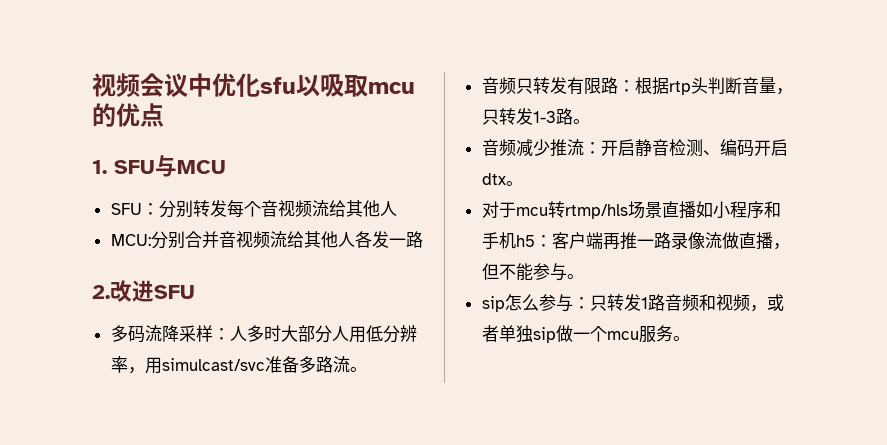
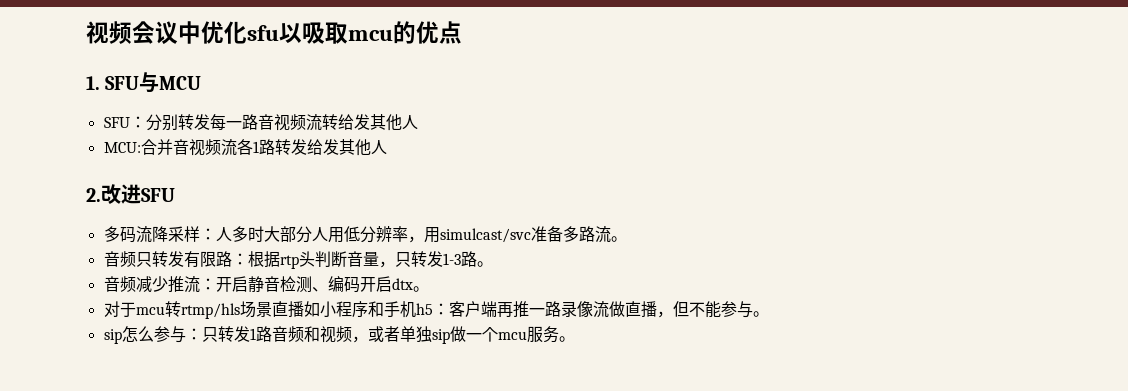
[243,200,346,217] 个音视频流给 -> [225,114,370,131] 一路音视频流转给发
[150,231,185,249] 分别 -> (141, 147) none
[286,231,423,248] 给其他人各发一路 -> [236,139,387,156] 各1路转发给发其他人

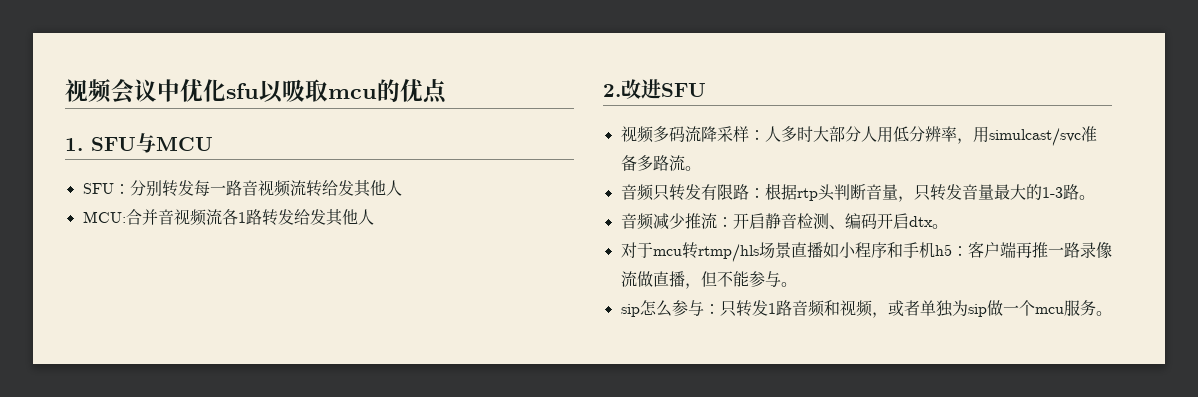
(175, 195) none -> [620,126,654,143] 视频
(443, 259) none -> [961,184,1042,200] 音量最大的
(432, 334) none -> [951,300,968,316] 为

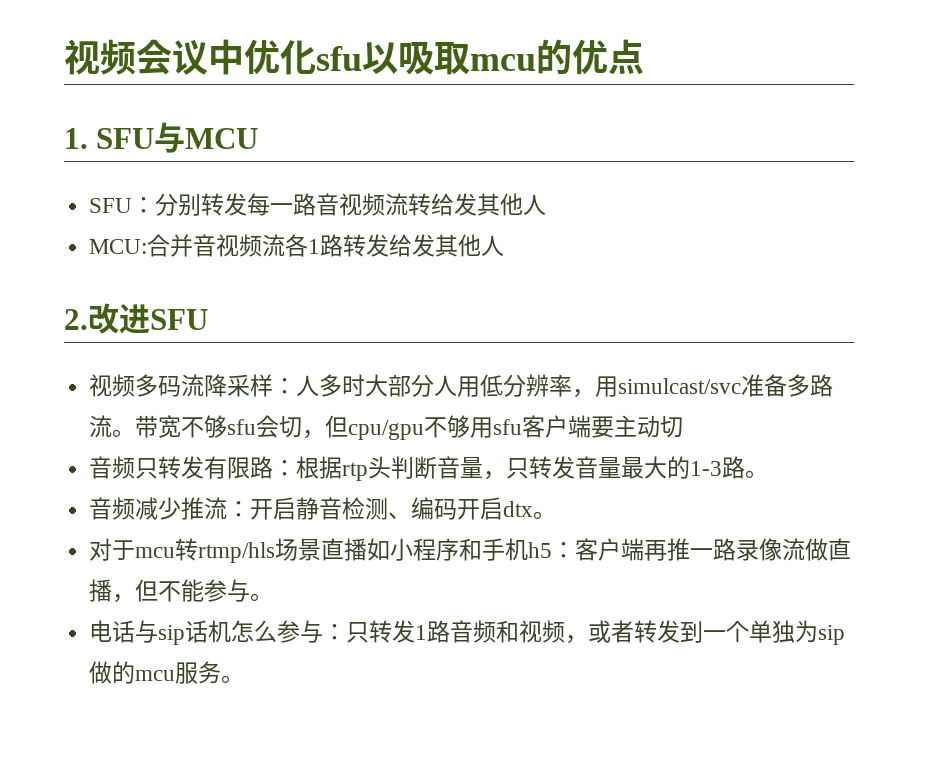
(701, 168) none -> [135,415,684,440] 带宽不够sfu会切，但cpu/gpu不够用sfu客户端要主动切
[620,304,640,317] sip -> [89,620,232,645] 电话与sip话机
(920, 308) none -> [634,620,750,643] 转发到一个
[1002,300,1035,316] 一个 -> [112,661,136,684] 的

